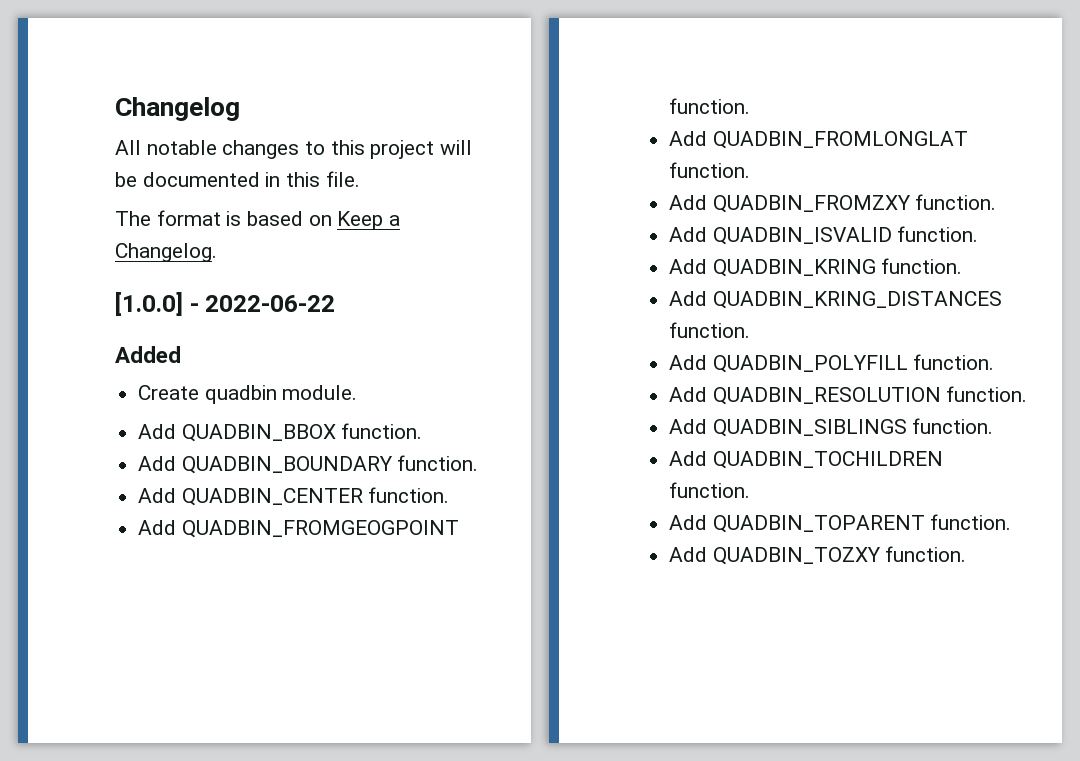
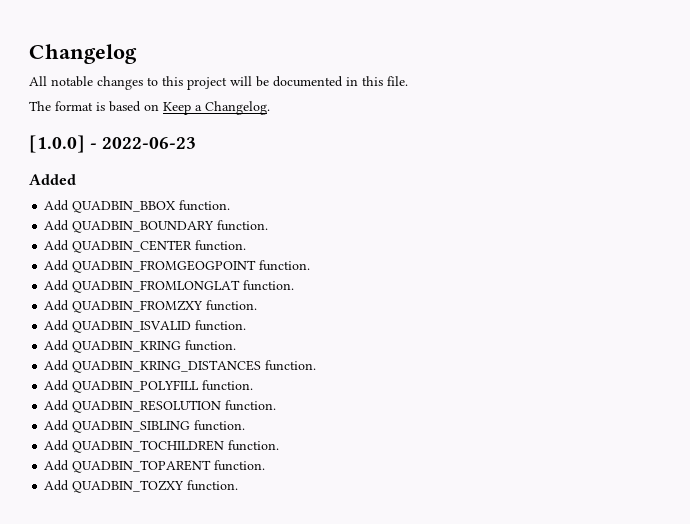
[205,295,336,312] 2022-06-22 -> [102,137,197,149] 2022-06-23
[138,385,358,404] // Create quadbin module. -> (76, 179) none
[712,419,907,437] QUADBIN_SIBLINGS -> [72,421,191,433] QUADBIN_SIBLING

